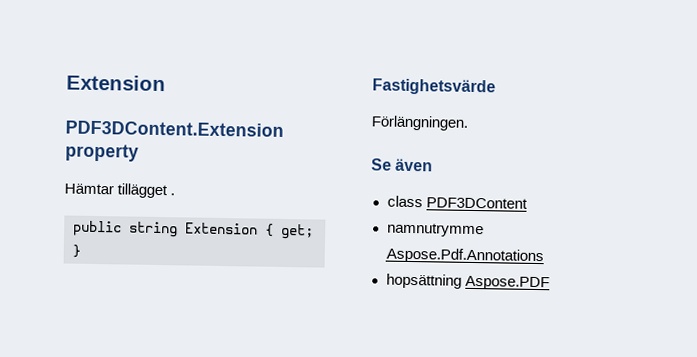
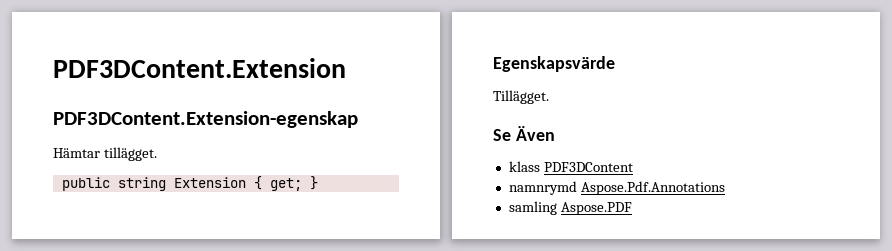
[66,74,166,92] [65,120,284,137] [65,143,139,162] Extension // PDF3DContent.Extension property -> [53,58,346,78] [53,111,358,128] PDF3DContent.Extension // PDF3DContent.Extension-egenskap
[117,183,176,199] tillägget . -> [103,147,157,161] tillägget.
[372,78,496,96] [371,115,468,131] Fastighetsvärde // Förlängningen. -> [493,56,615,72] [493,90,549,104] Egenskapsvärde // Tillägget.
[395,158,434,172] [386,195,423,208] även // class -> [515,126,555,141] [508,161,540,172] Även // klass
[386,222,484,238] namnutrymme -> [508,181,577,195] namnrymd
[385,273,462,289] hopsättning -> [508,201,557,215] samling

